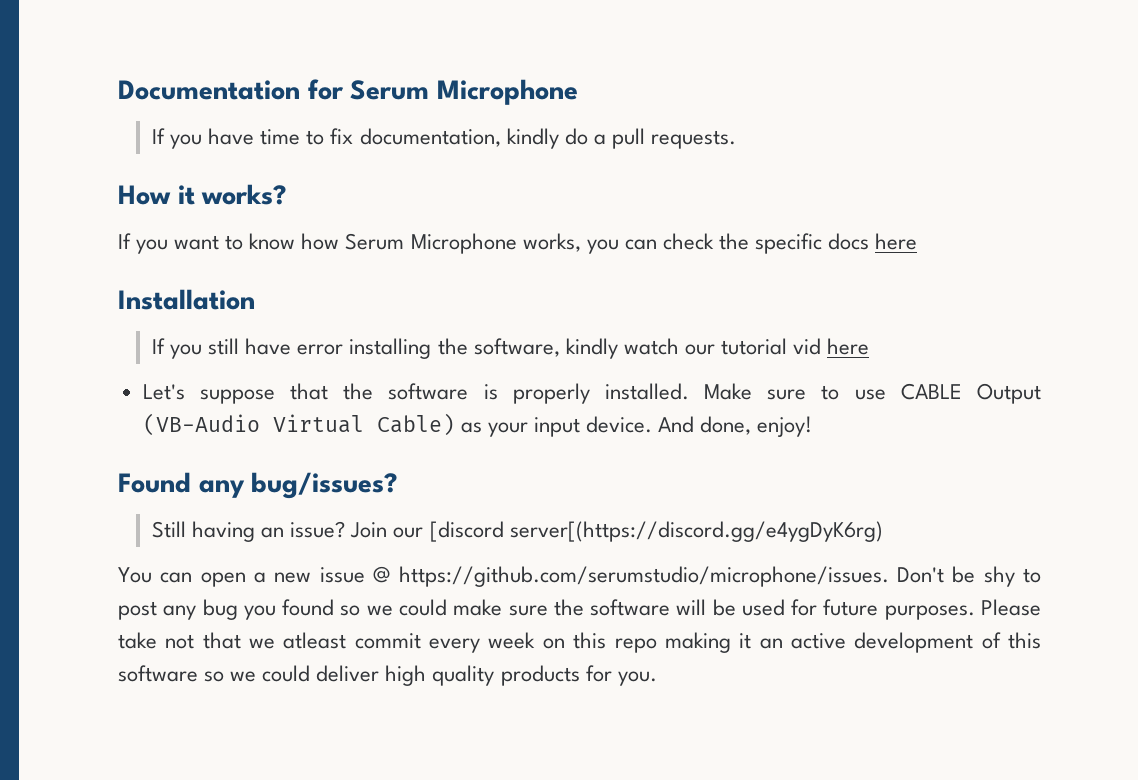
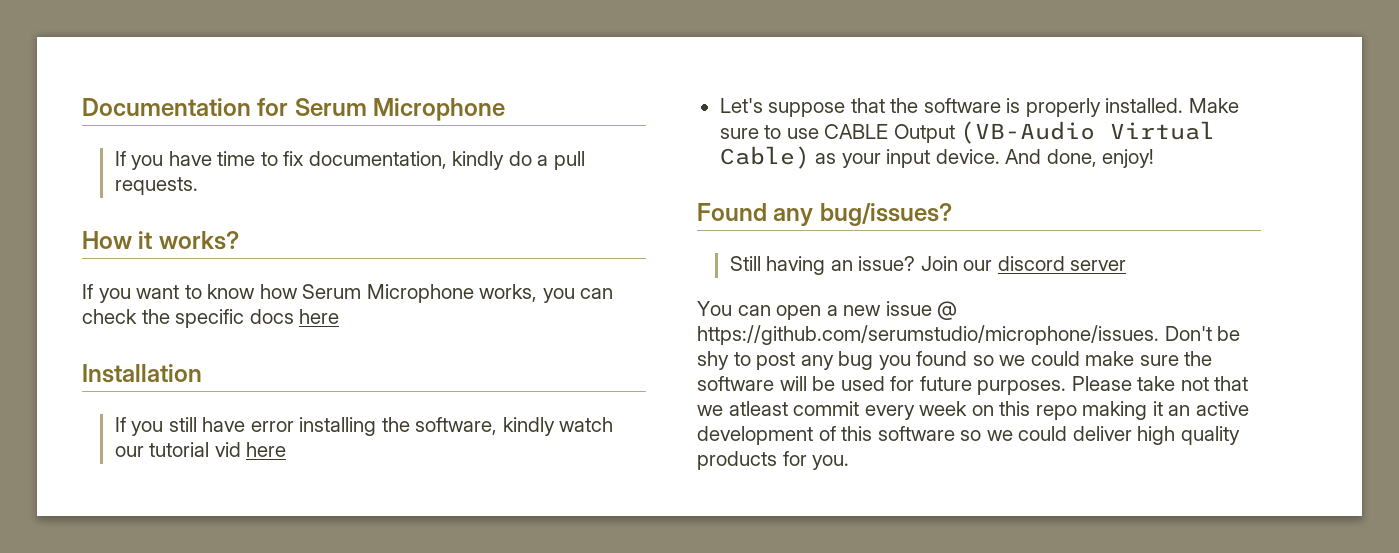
[429,521,883,542] [discord server[(https://discord.gg/e4ygDyK6rg) -> [997,256,1127,271] discord server

